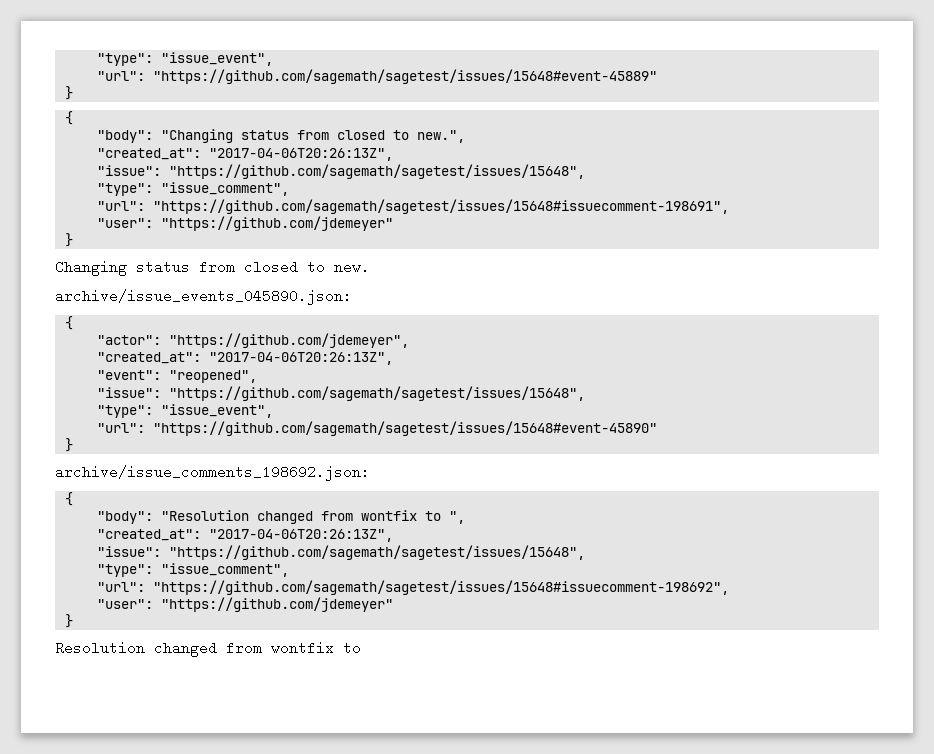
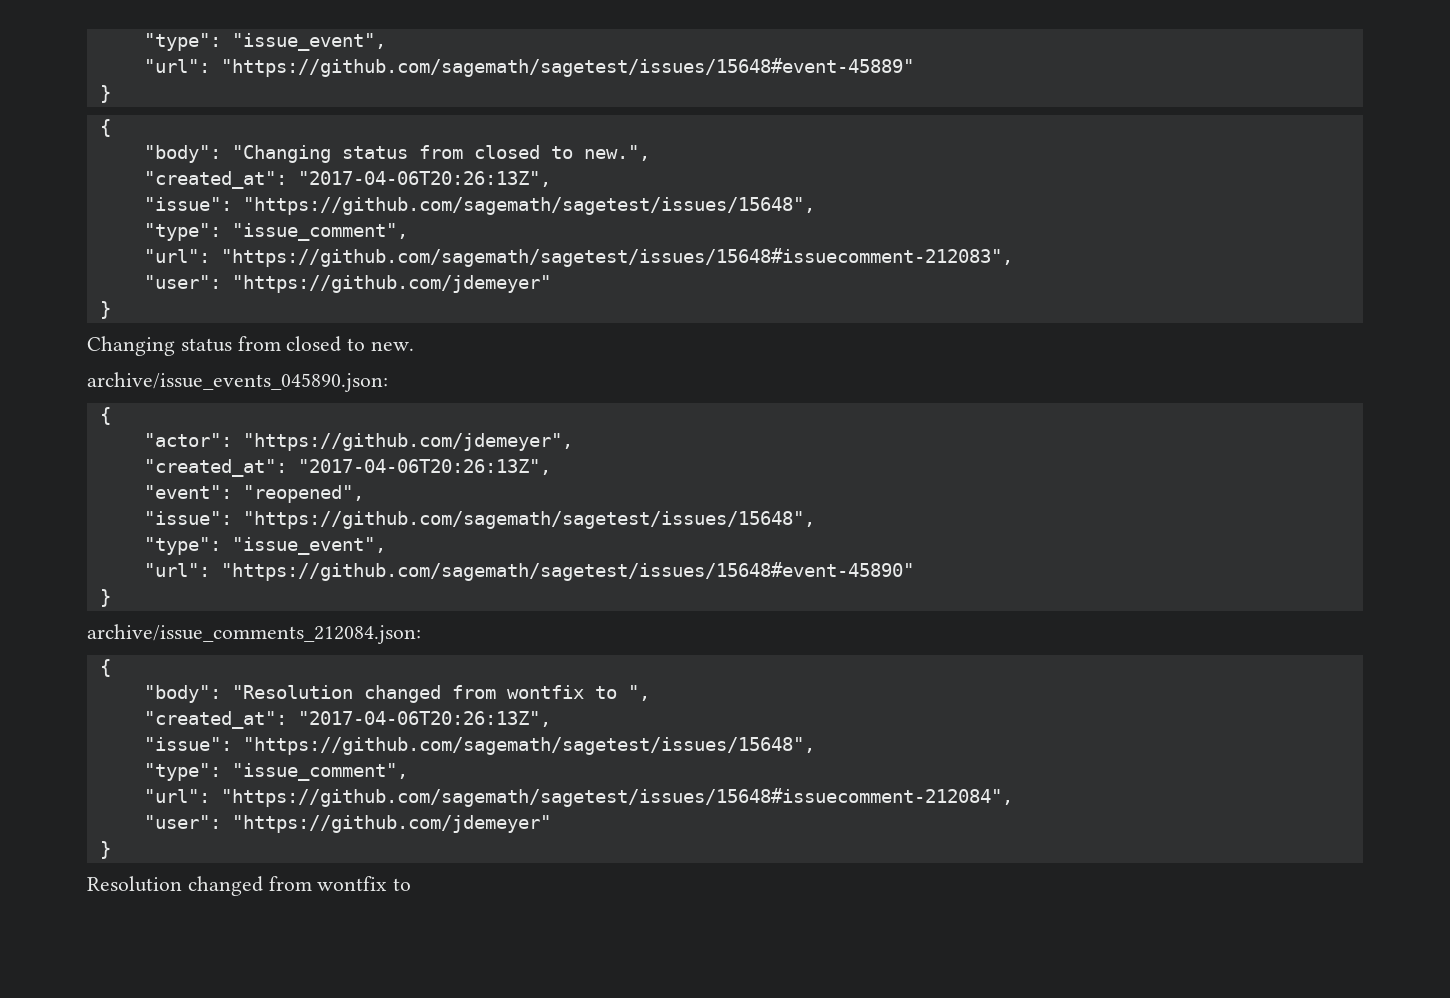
[153,199,730,214] "https://github.com/sagemath/sagetest/issues/15648#issuecomment-198691", -> [220,248,1013,267] "https://github.com/sagemath/sagetest/issues/15648#issuecomment-212083",
[55,465,370,481] archive/issue_comments_198692.json: -> [87,624,421,644] archive/issue_comments_212084.json:
[153,580,730,595] "https://github.com/sagemath/sagetest/issues/15648#issuecomment-198692", -> [220,788,1013,807] "https://github.com/sagemath/sagetest/issues/15648#issuecomment-212084",

